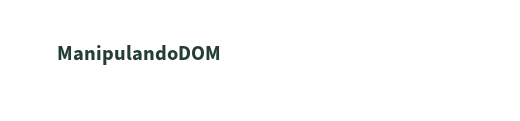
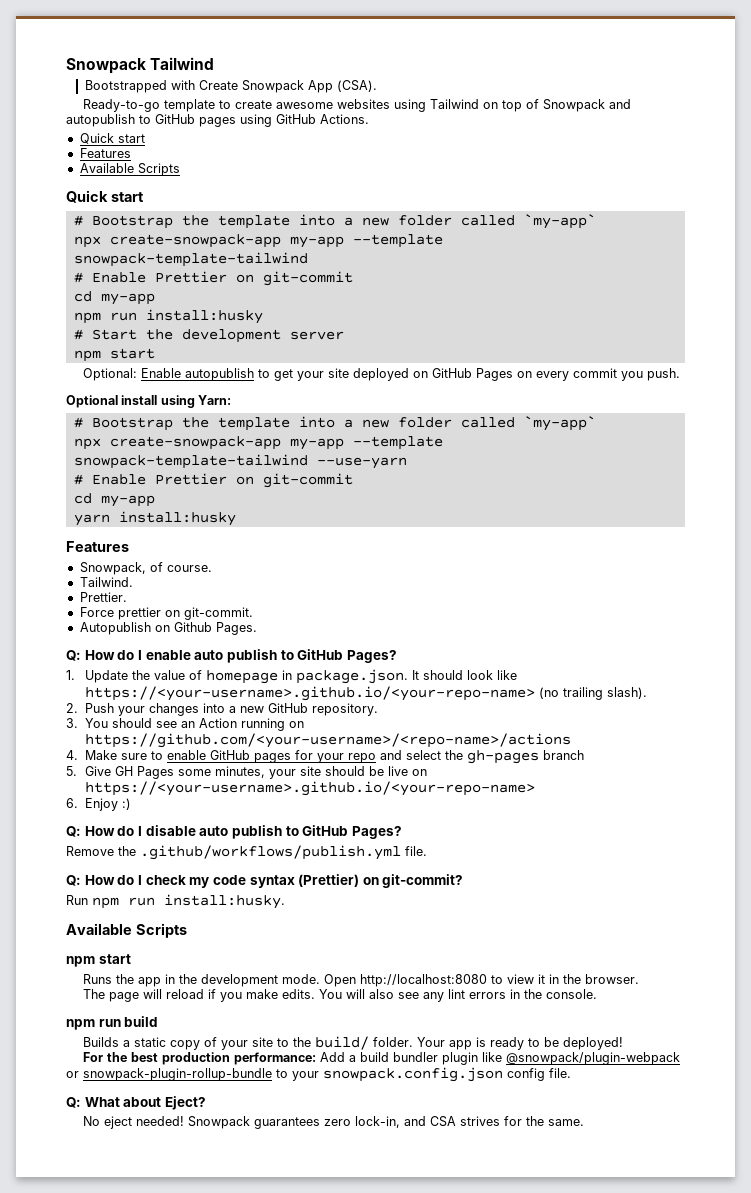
[57,45,221,65] ManipulandoDOM -> [66,57,215,74] [85,80,378,93] [83,99,632,112] [66,114,369,127] [79,133,145,144] [79,148,131,158] [79,163,180,176] [66,190,144,203] [73,214,596,229] [73,234,443,248] [73,252,308,267] [73,271,353,286] [73,291,155,305] [73,309,263,324] [73,329,344,343] [73,348,155,362] [83,368,681,381] [66,395,232,408] [73,416,596,431] [73,436,443,450] [73,454,407,469] [73,473,353,488] [73,493,155,507] [73,511,236,526] [66,541,129,552] [79,562,212,575] [79,577,133,587] [79,592,127,602] [79,607,253,620] [79,622,257,635] [66,649,397,663] [66,669,518,684] [85,686,648,701] [66,703,379,716] [66,718,305,731] [85,733,572,748] [66,750,585,764] [66,766,428,779] [85,781,536,796] [66,798,132,811] [66,825,402,839] [66,845,427,860] [66,874,464,888] [66,894,285,909] [66,923,187,938] [66,954,131,967] [83,974,640,987] [83,989,598,1002] [66,1016,159,1030] [83,1036,624,1050] [83,1052,681,1065] [66,1067,571,1082] [66,1096,206,1110] [83,1116,585,1129] Snowpack Tailwind // Bootstrapped with Create Snowpack App (CSA). // Ready-to-go template to create awesome websites using Tailwind on top of Snowpack and autopublish to GitHub pages using GitHub Actions. // Quick start // Features // Available Scripts // Quick start // # Bootstrap the template into a new folder called `my-app` // npx create-snowpack-app my-app --template snowpack-template-tailwind // # Enable Prettier on git-commit // cd my-app // npm run install:husky // # Start the development server // npm start // Optional: Enable autopublish to get your site deployed on GitHub Pages on every commit you push. // Optional install using Yarn: // # Bootstrap the template into a new folder called `my-app` // npx create-snowpack-app my-app --template snowpack-template-tailwind --use-yarn // # Enable Prettier on git-commit // cd my-app // yarn install:husky // Features // Snowpack, of course. // Tailwind. // Prettier. // Force prettier on git-commit. // Autopublish on Github Pages. // Q: How do I enable auto publish to GitHub Pages? // 1. Update the value of homepage in package.json. It should look like https://<your-username>.github.io/<your-repo-name> (no trailing slash). // 2. Push your changes into a new GitHub repository. // 3. You should see an Action running on https://github.com/<your-username>/<repo-name>/actions // 4. Make sure to enable GitHub pages for your repo and select the gh-pages branch // 5. Give GH Pages some minutes, your site should be live on https://<your-username>.github.io/<your-repo-name> // 6. Enjoy :) // Q: How do I disable auto publish to GitHub Pages? // Remove the .github/workflows/publish.yml file. // Q: How do I check my code syntax (Prettier) on git-commit? // Run npm run install:husky. // Available Scripts // npm start // Runs the app in the development mode. Open http://localhost:8080 to view it in the browser. // The page will reload if you make edits. You will also see any lint errors in the console. // npm run build // Builds a static copy of your site to the build/ folder. Your app is ready to be deployed! // For the best production performance: Add a build bundler plugin like @snowpack/plugin-webpack or snowpack-plugin-rollup-bundle to your snowpack.config.json config file. // Q: What about Eject? // No eject needed! Snowpack guarantees zero lock-in, and CSA strives for the same.

